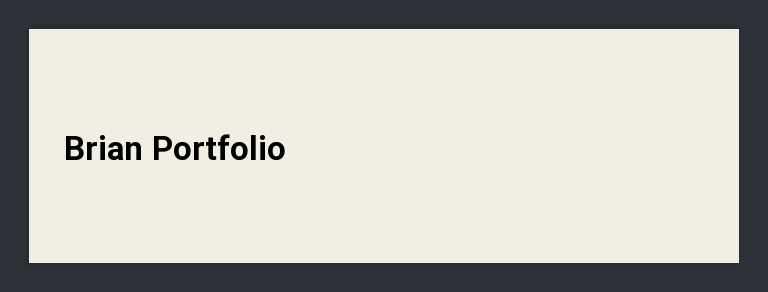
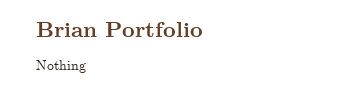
(286, 147) none -> [36,60,86,73] // Nothing

